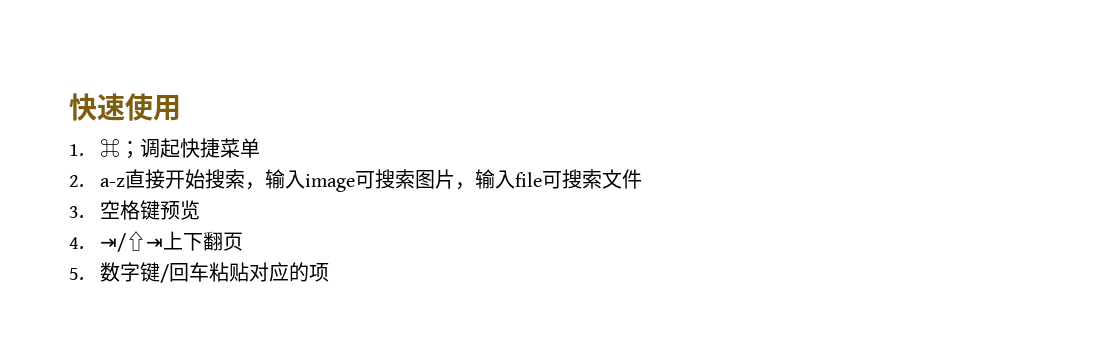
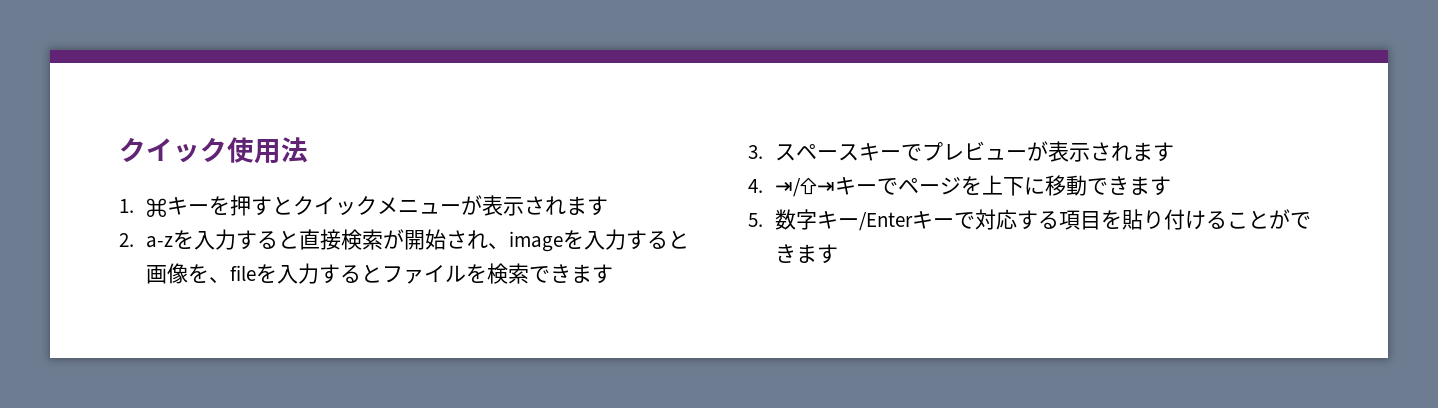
[69,93,125,121] 快速 -> [119,137,227,163] クイック
(181, 108) none -> [281,137,308,163] 法
[120,138,261,159] [69,169,643,192] [69,200,201,220] [69,231,244,252] [69,262,330,283] ；调起快捷菜单 // 2. a-z直接开始搜索，输入image可搜索图片，输入file可搜索文件 // 3.空格键预览 // 4. ⇥/⇧⇥上下翻页 // 5.数字键/回车粘贴对应的项 -> [167,195,609,216] [119,229,690,252] [146,263,614,284] [748,141,1175,162] [748,175,1172,197] [748,209,1312,231] [775,244,839,264] キーを押すとクイックメニューが表示されます // 2. a-zを入力すると直接検索が開始され、imageを入力すると画像を、fileを入力するとファイルを検索できます // 3.スペースキーでプレビューが表示されます // 4. ⇥/⇧⇥キーでページを上下に移動できます // 5.数字キー/Enterキーで対応する項目を貼り付けることができます

